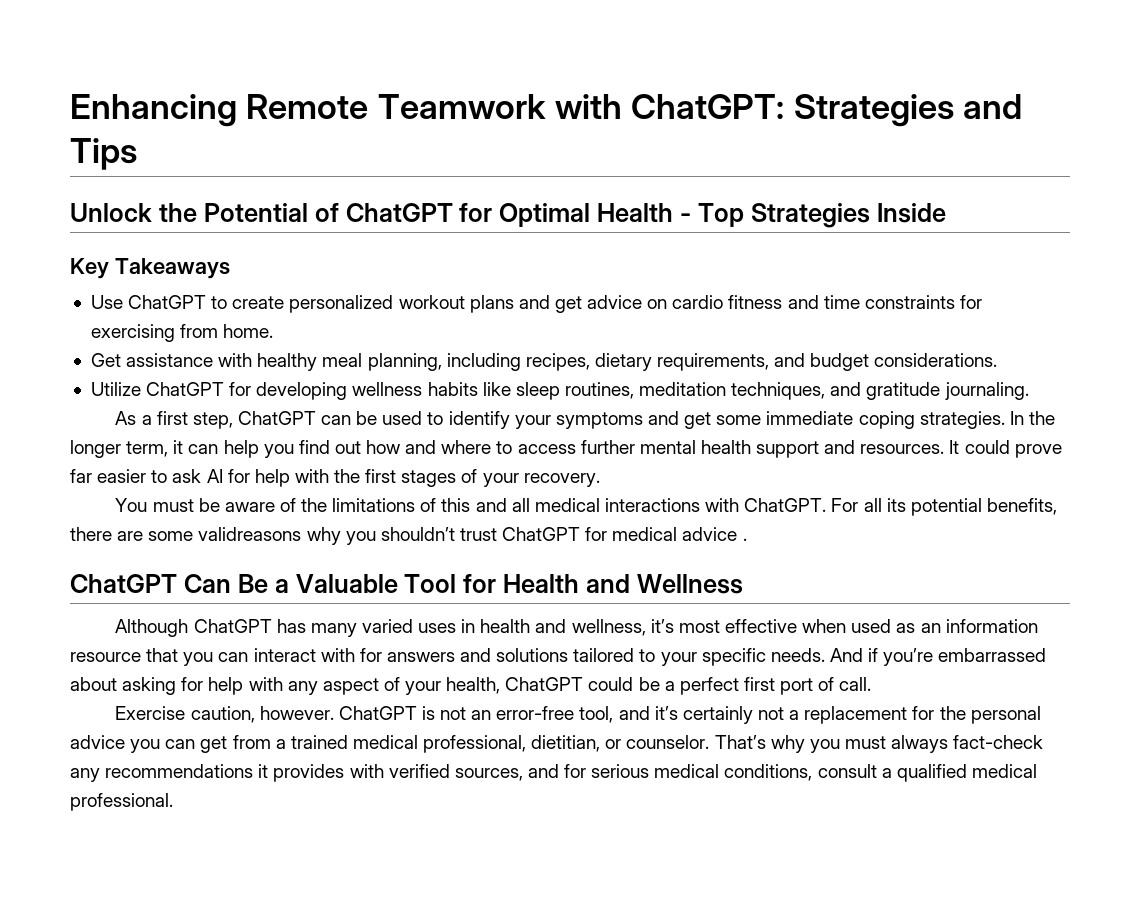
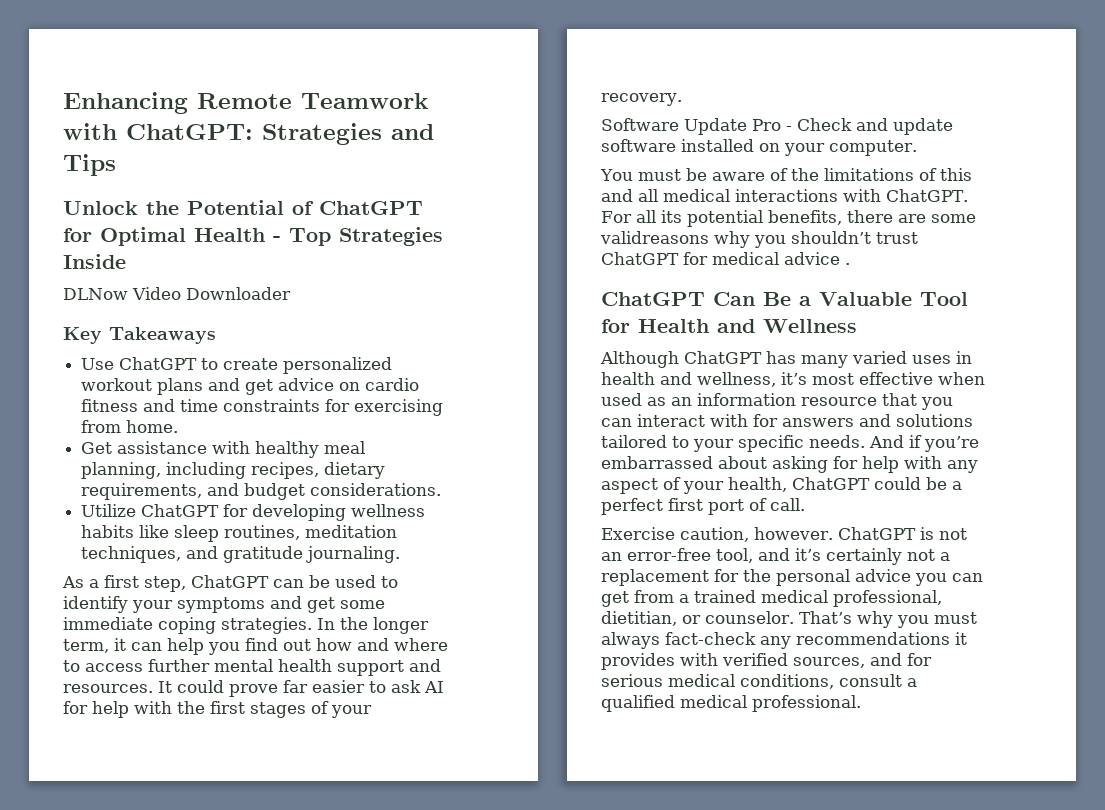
(946, 213) none -> [63,287,291,300] // DLNow Video Downloader
(600, 480) none -> [601,118,953,135] [601,139,917,156] // Software Update Pro - Check and update software installed on your computer.

